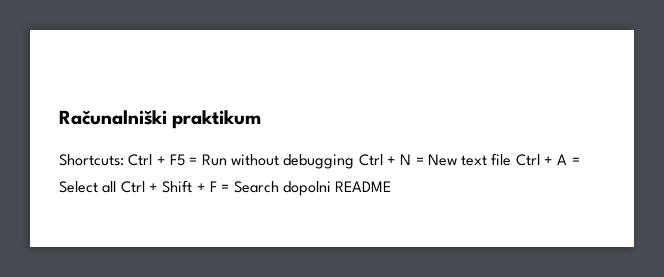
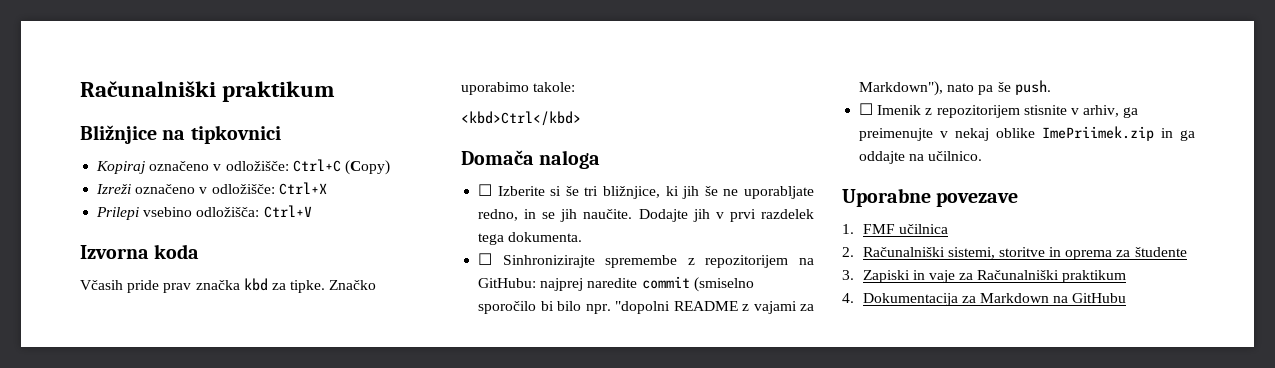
[59,110,262,129] [59,153,580,169] [59,180,392,196] Računalniški praktikum // Shortcuts: Ctrl + F5 = Run without debugging Ctrl + N = New text file Ctrl + A = Select all Ctrl + Shift + F = Search dopolni README -> [80,81,336,102] [80,125,281,144] [96,159,390,175] [96,182,327,195] [96,205,312,220] [80,244,200,259] [80,278,377,293] [461,82,576,95] [461,111,581,126] [461,150,601,169] [478,184,814,199] [478,209,814,222] [478,232,583,245] [478,253,814,268] [478,276,754,292] [478,301,814,314] [859,80,1051,96] [859,103,1139,118] [859,126,1195,141] [859,151,983,164] [842,188,1019,207] [842,224,948,234] [842,247,1187,260] [842,270,1127,283] [842,293,1127,306] Računalniški praktikum // Bližnjice na tipkovnici // Kopiraj označeno v odložišče: Ctrl+C (Copy) // Izreži označeno v odložišče: Ctrl+X // Prilepi vsebino odložišča: Ctrl+V // Izvorna koda // Včasih pride prav značka kbd za tipke. Značko uporabimo takole: // <kbd>Ctrl</kbd> // Domača naloga // ☐ Izberite si še tri bližnjice, ki jih še ne uporabljate redno, in se jih naučite. Dodajte jih v prvi razdelek tega dokumenta. // ☐ Sinhronizirajte spremembe z repozitorijem na GitHubu: najprej naredite commit (smiselno sporočilo bi bilo npr. "dopolni README z vajami za Markdown"), nato pa še push. // ☐ Imenik z repozitorijem stisnite v arhiv, ga preimenujte v nekaj oblike ImePriimek.zip in ga oddajte na učilnico. // Uporabne povezave // 1. FMF učilnica // 2. Računalniški sistemi, storitve in oprema za študente // 3. Zapiski in vaje za Računalniški praktikum // 4. Dokumentacija za Markdown na GitHubu

